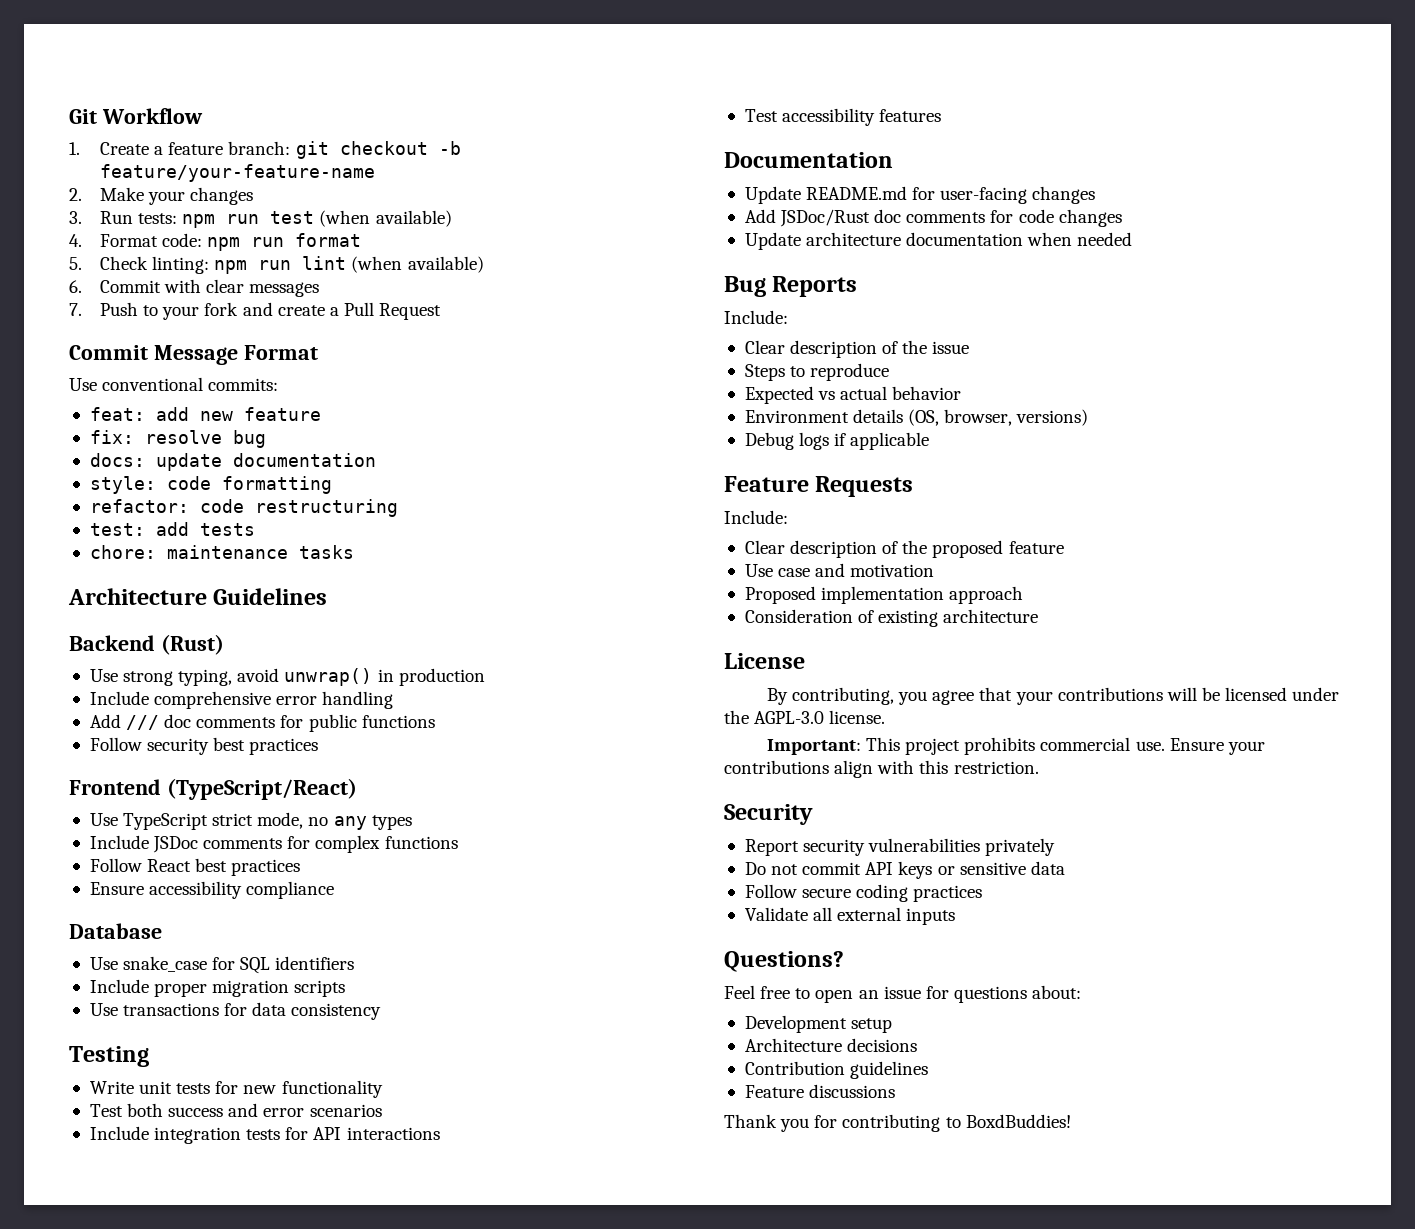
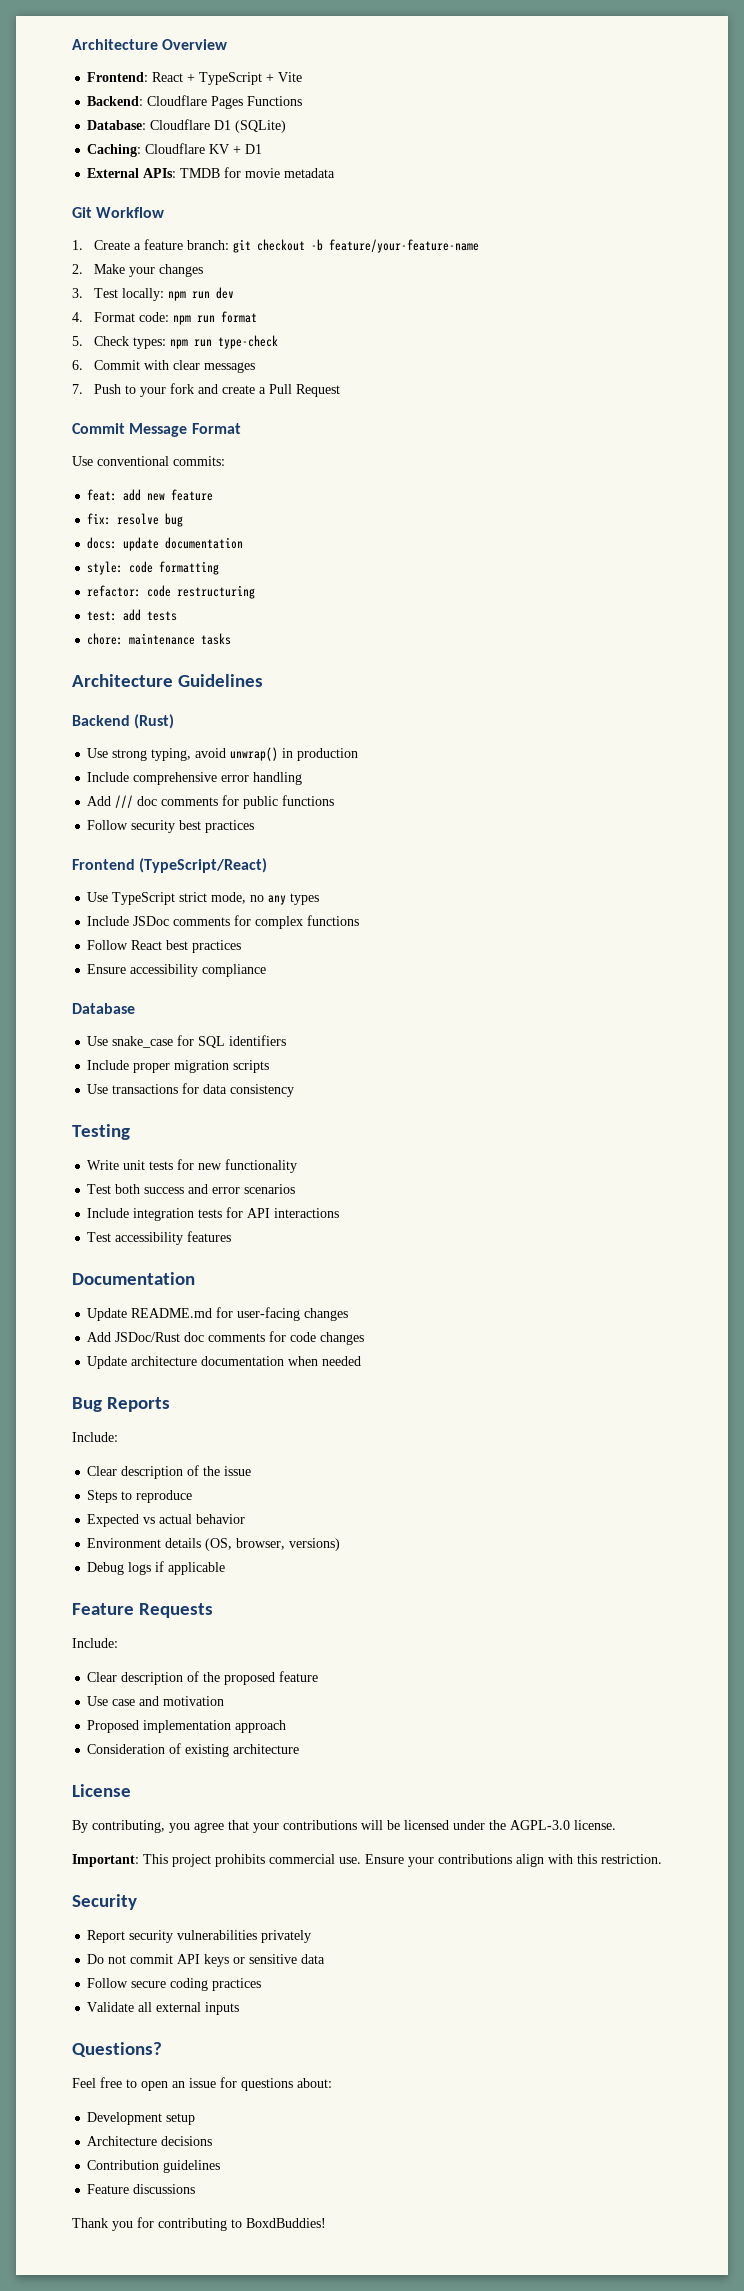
(69, 116) none -> [72,39,228,50] [87,72,303,85] [87,95,303,109] [87,119,287,133] [87,143,263,157] [87,167,336,178] Architecture Overview // Frontend: React + TypeScript + Vite // Backend: Cloudflare Pages Functions // Database: Cloudflare D1 (SQLite) // Caching: Cloudflare KV + D1 // External APIs: TMDB for movie metadata //
[100,210,452,228] Run tests: npm run test (when available) -> [94,287,235,301] Test locally: npm run dev
[152,256,484,274] linting: npm run lint (when available) -> [133,335,279,349] types: npm run type-check

